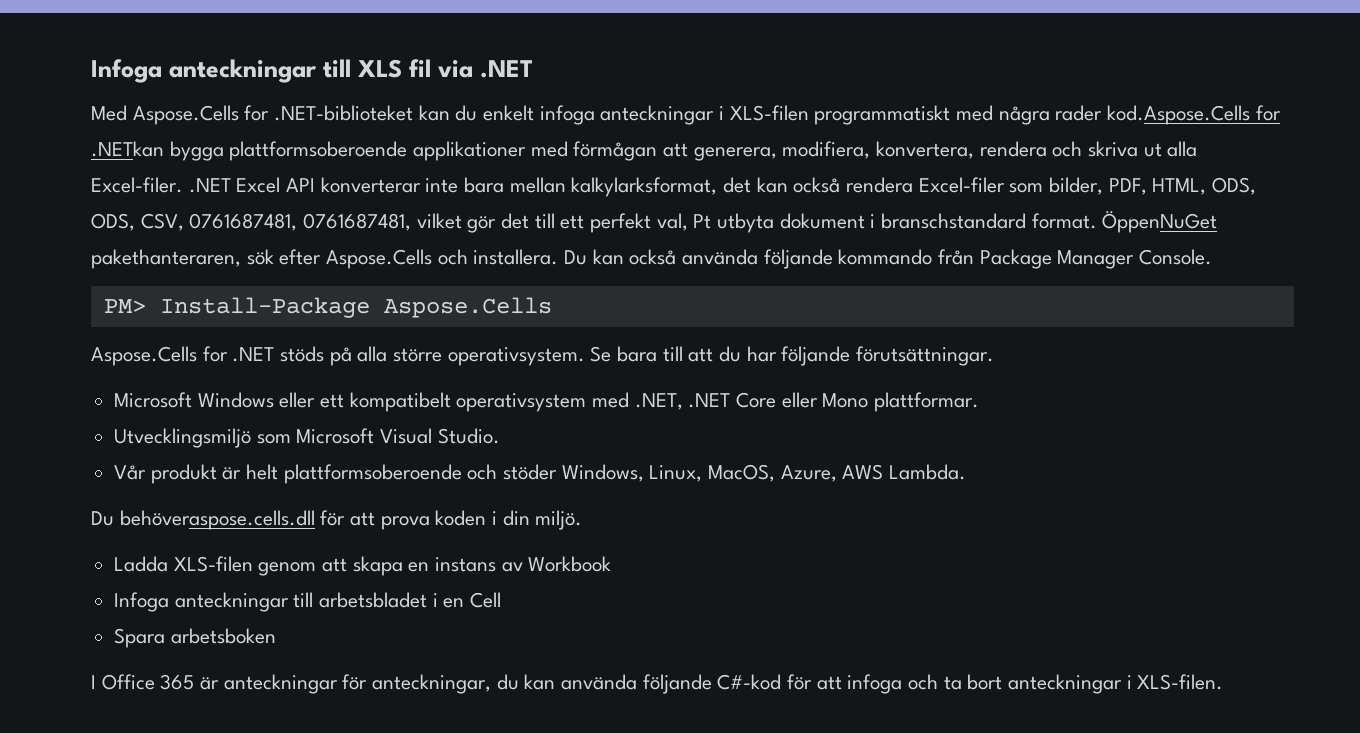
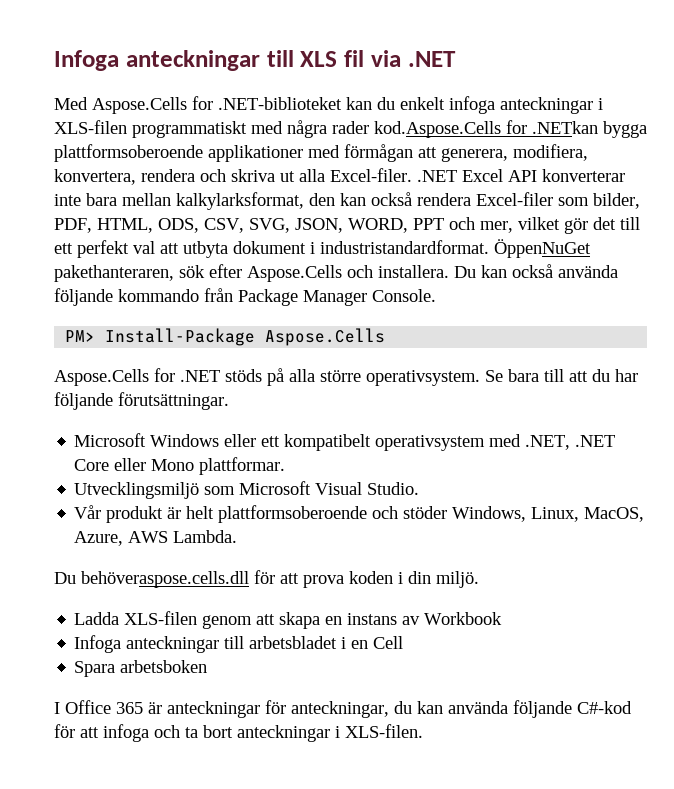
[723,177,752,193] det -> [309,193,335,206] den
[91,213,412,231] ODS, CSV, 0761687481, 0761687481, -> [204,217,513,233] CSV, SVG, JSON, WORD, PPT och mer,
[656,213,712,231] val, Pt -> [133,241,179,254] val att
[881,213,1097,229] branschstandard format. -> [320,240,489,254] industristandardformat.

